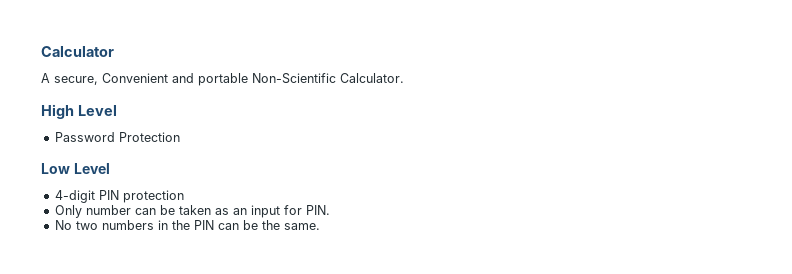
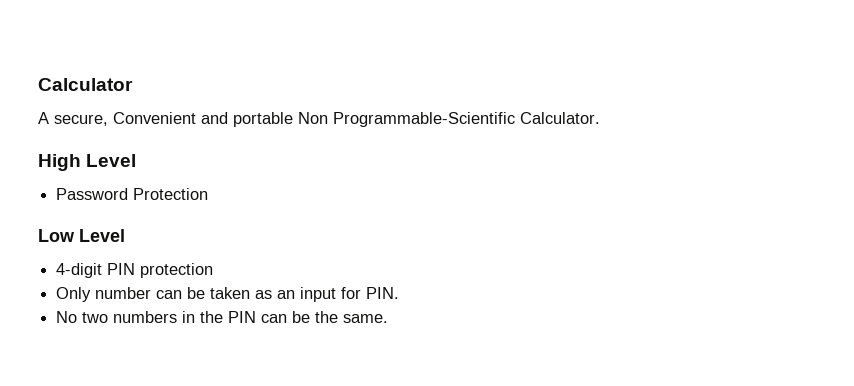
[252,73,336,84] Non-Scientific -> [298,112,515,127] Non Programmable-Scientific

